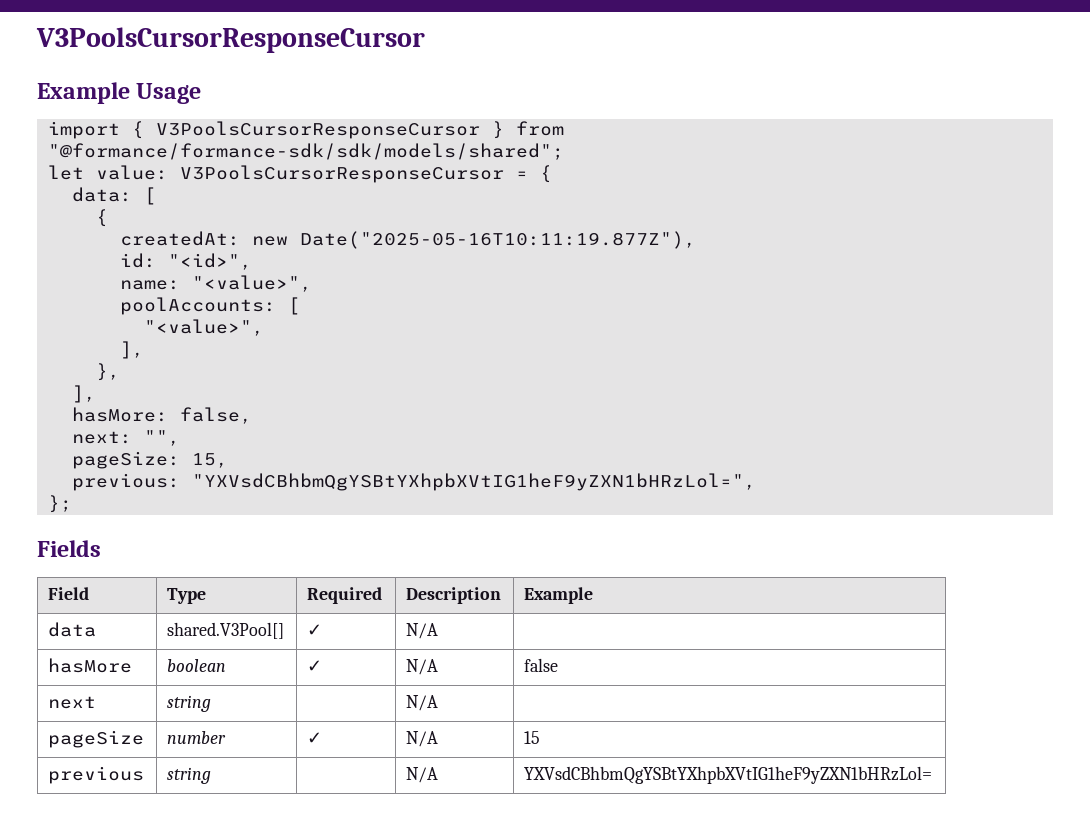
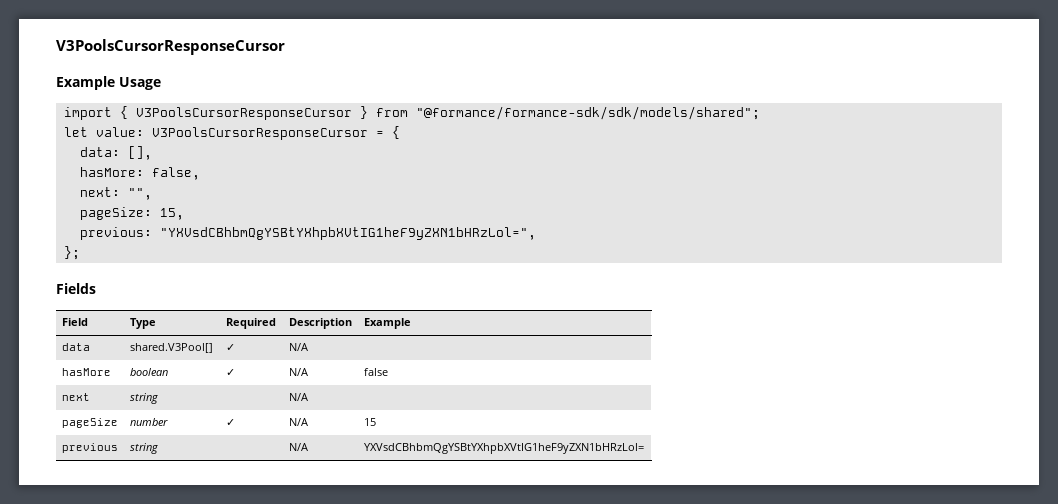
[143,187,156,205] [95,209,108,227] [119,231,696,249] [119,253,252,270] [119,275,312,292] [119,297,300,315] [143,319,264,336] [119,341,144,359] [95,363,120,381] [71,385,96,403] [ // { // createdAt: new Date("2025-05-16T10:11:19.877Z"), // id: "<id>", // name: "<value>", // poolAccounts: [ // "<value>", // ], // }, // ], -> [127,146,152,160] [],

